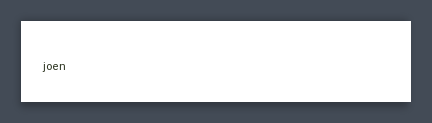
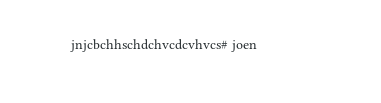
(42, 67) none -> [70,39,228,52] jnjcbchhschdchvcdcvhvcs#

